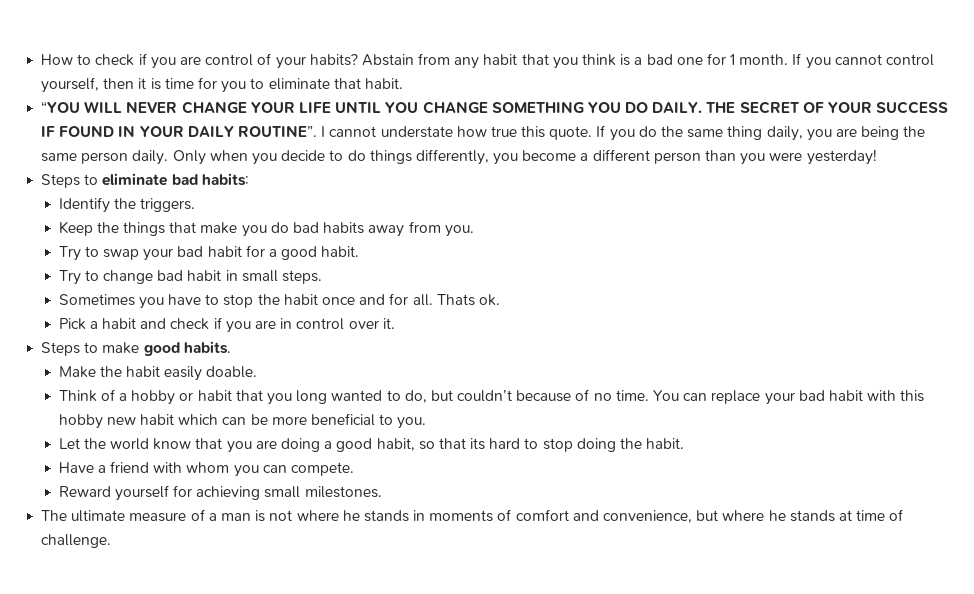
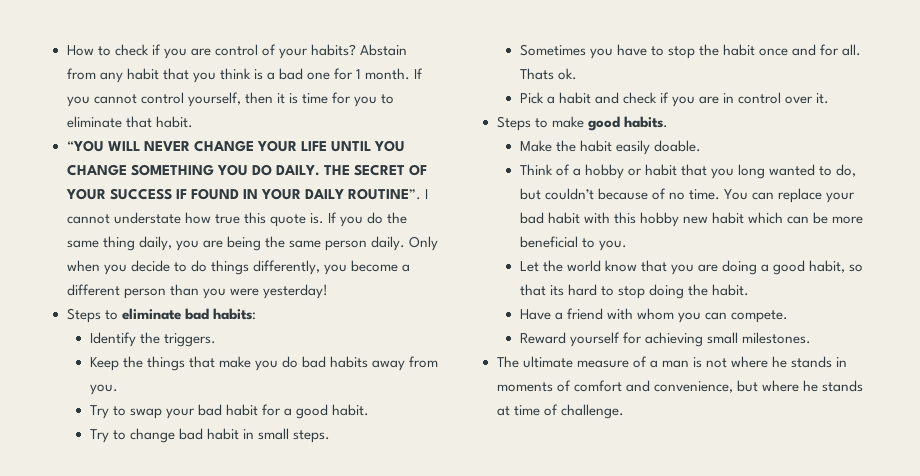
[549,126,593,140] quote. -> [269,213,324,227] quote is.

